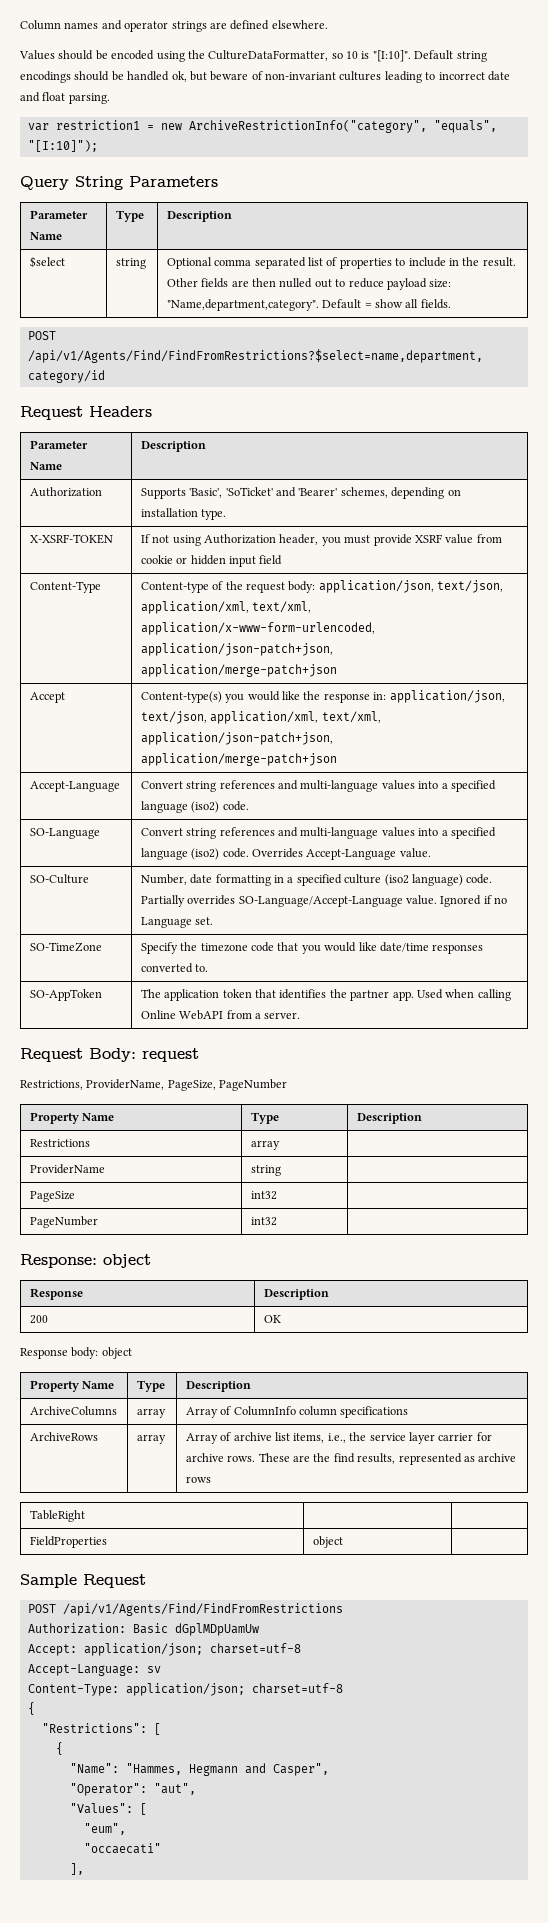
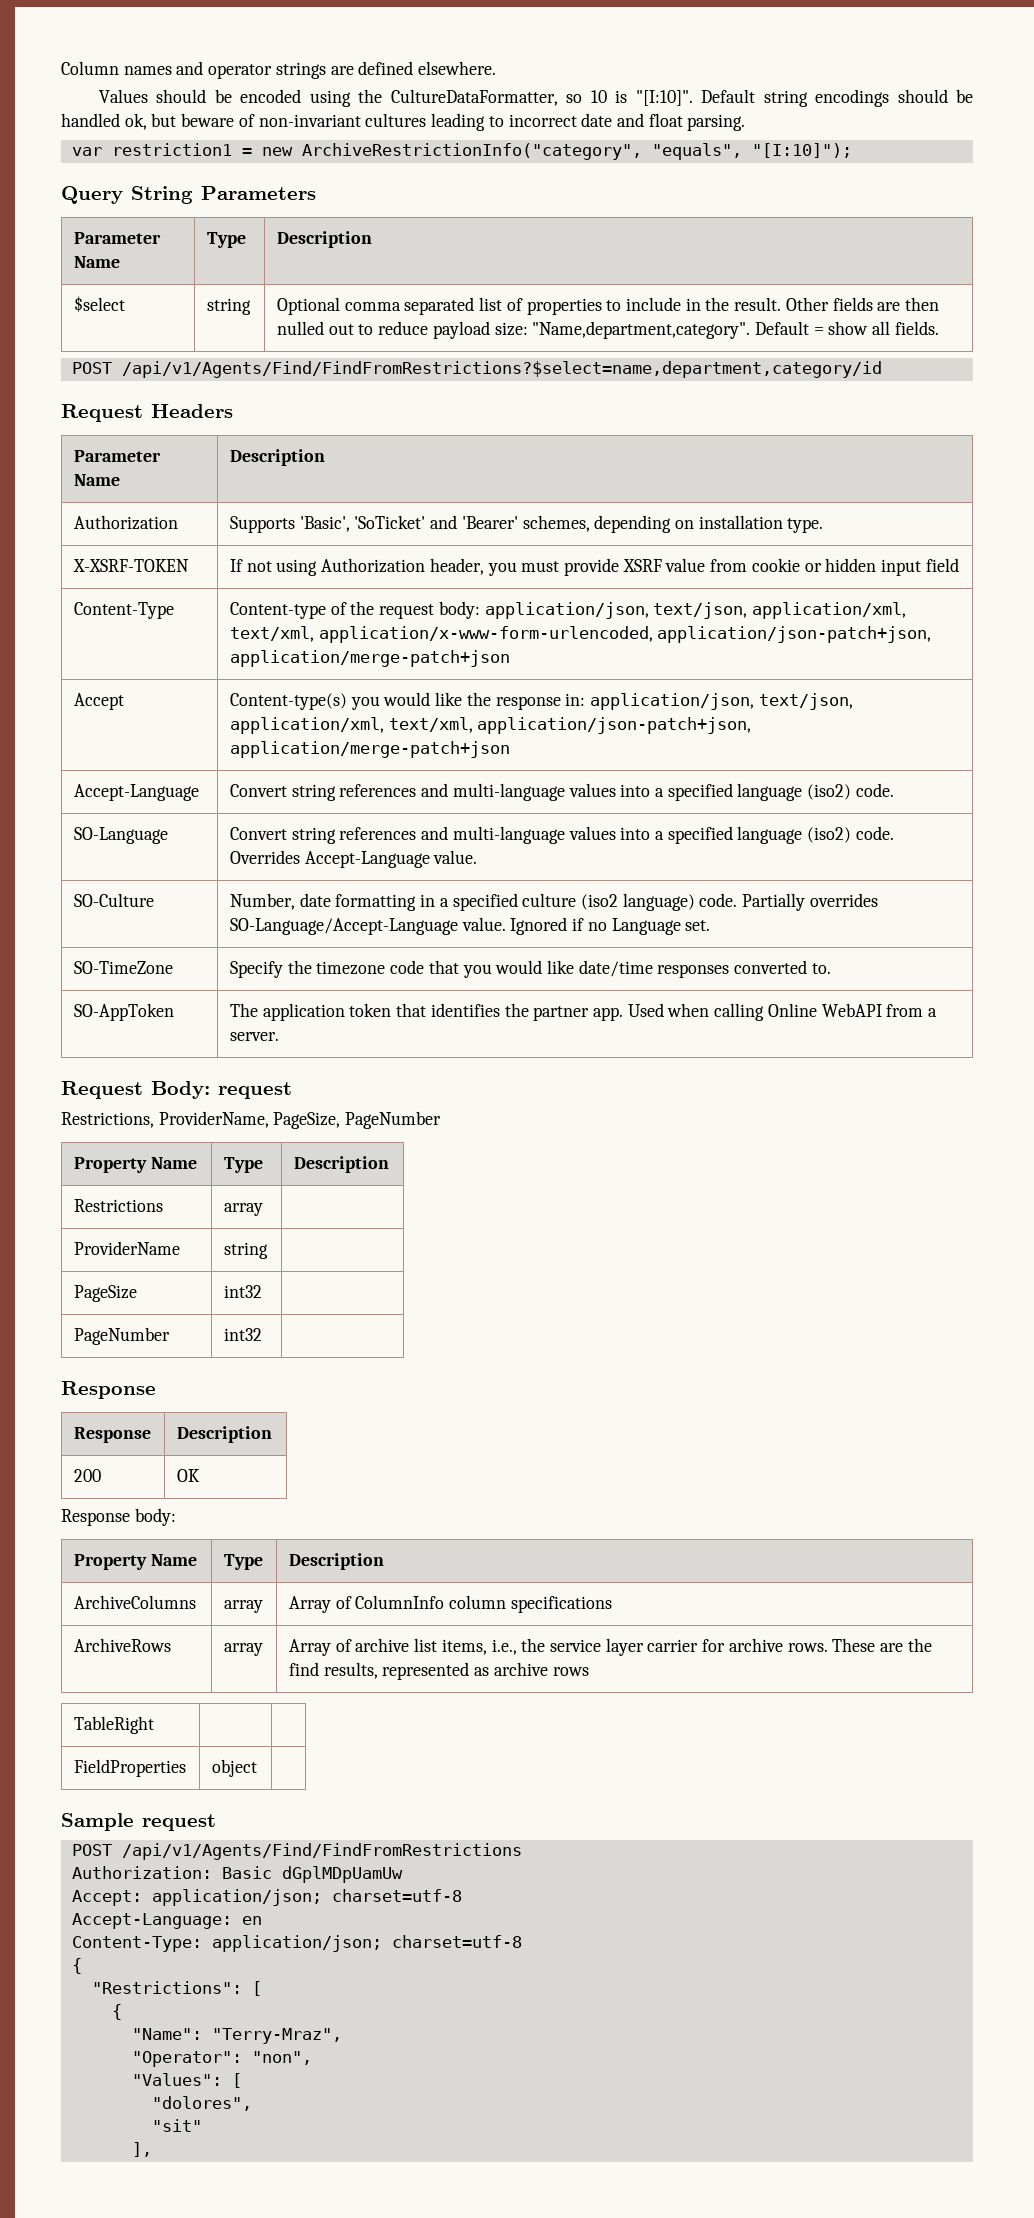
[20,1254,151,1268] Response: object -> [61,1381,156,1399] Response
[101,1347,132,1359] object -> (176, 1517) none
[83,1574,146,1588] Request -> [142,1814,216,1831] request
[146,1666,161,1673] sv -> [241,1916,262,1925] en
[125,1763,329,1776] "Hammes, Hegmann and Casper", -> [211,2028,342,2044] "Terry-Mraz",
[153,1783,196,1795] "aut", -> [251,2051,312,2065] "non",
[83,1823,126,1835] [83,1843,161,1854] "eum", // "occaecati" -> [151,2096,252,2111] [151,2119,202,2132] "dolores", // "sit"

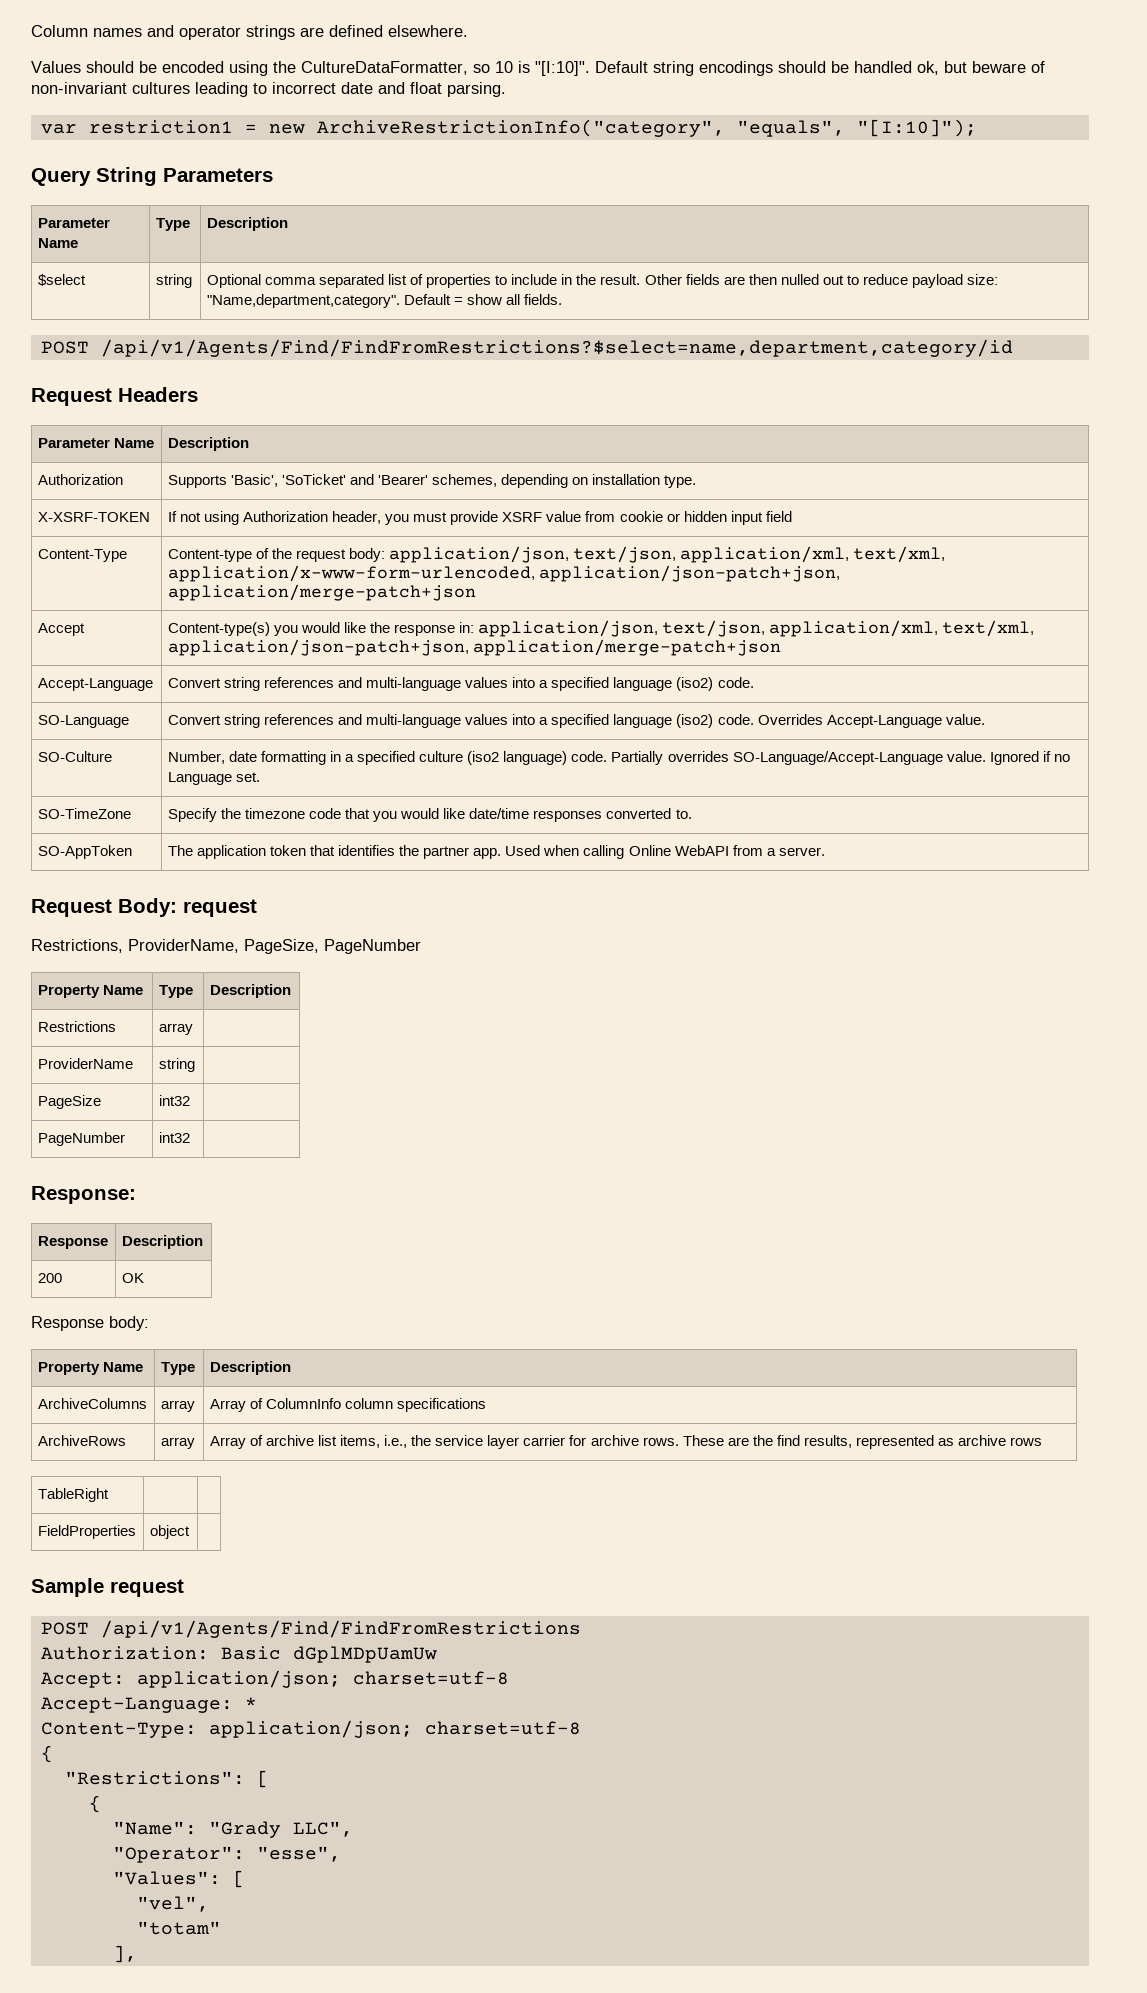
[61,1381,156,1399] Response -> [31,1186,136,1204] Response:
[241,1916,262,1925] en -> [244,1697,257,1709] *
[211,2028,342,2044] "Terry-Mraz", -> [208,1821,353,1838] "Grady LLC",
[251,2051,312,2065] "non", -> [256,1846,341,1862] "esse",
[151,2096,252,2111] [151,2119,202,2132] "dolores", // "sit" -> [136,1896,209,1912] [136,1921,221,1935] "vel", // "totam"

